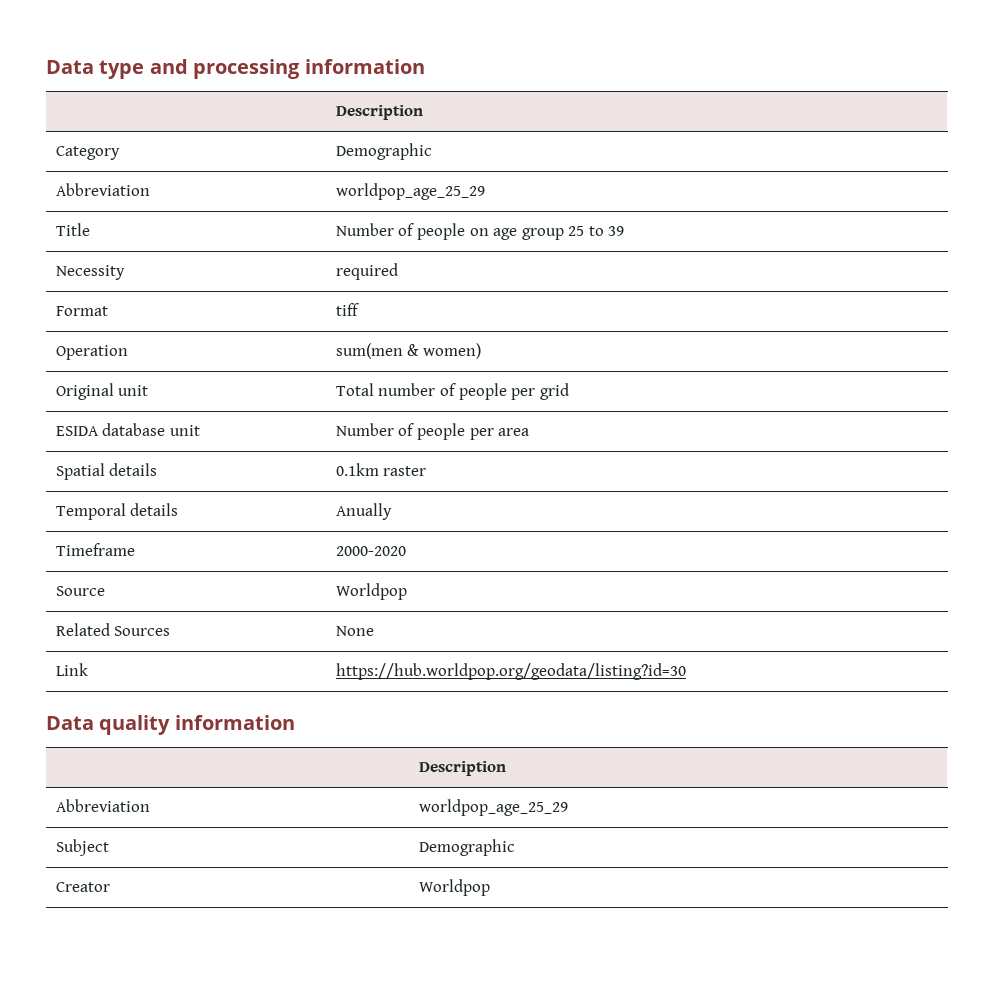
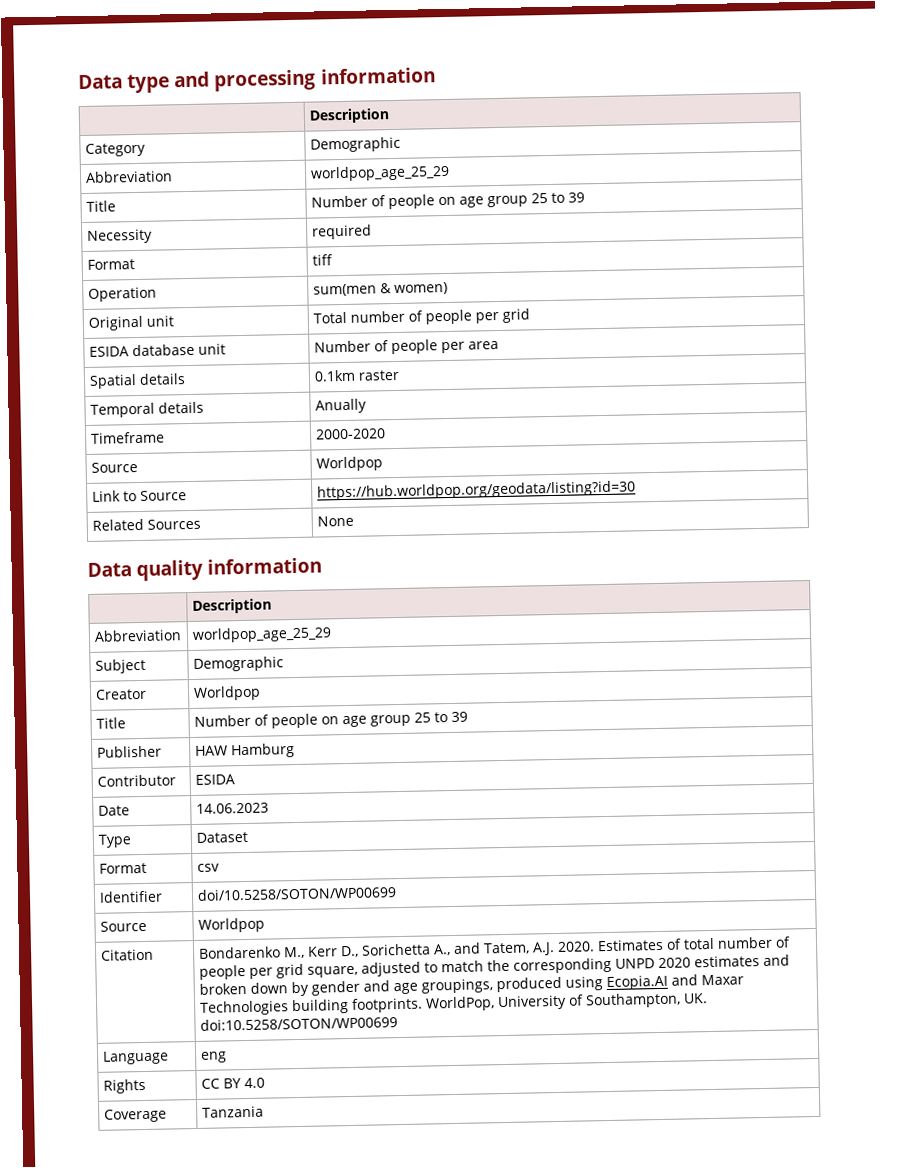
(407, 591) none -> [91,490,187,502] [316,480,636,501] // Link to Source | https://hub.worldpop.org/geodata/listing?id=30
[55,663,88,676] [335,663,686,680] // Link | https://hub.worldpop.org/geodata/listing?id=30 -> (354, 521) none
(490, 887) none -> [95,717,126,729] [193,711,468,729] [96,745,162,758] [194,743,295,759] [96,774,176,787] [194,774,235,785] [97,805,130,816] [195,802,269,814] [97,834,132,848] [195,831,248,843] [98,862,147,874] [196,863,220,872] [98,890,163,903] [196,886,397,901] [99,920,147,932] [197,917,265,933] [100,948,154,961] [198,936,791,959] [198,954,790,980] [198,974,744,997] [199,992,708,1016] [199,1016,398,1031] [101,1050,169,1065] [200,1051,227,1063] [102,1078,146,1094] [200,1077,265,1089] [103,1108,167,1123] [201,1105,264,1118] // Title | Number of people on age group 25 to 39 // Publisher | HAW Hamburg // Contributor | ESIDA // Date | 14.06.2023 // Type | Dataset // Format | csv // Identifier | doi/10.5258/SOTON/WP00699 // Source | Worldpop // Citation | Bondarenko M., Kerr D., Sorichetta A., and Tatem, A.J. 2020. Estimates of total number of people per grid square, adjusted to match the corresponding UNPD 2020 estimates and broken down by gender and age groupings, produced using Ecopia.AI and Maxar Technologies building footprints. WorldPop, University of Southampton, UK. doi:10.5258/SOTON/WP00699 // Language | eng // Rights | CC BY 4.0 // Coverage | Tanzania

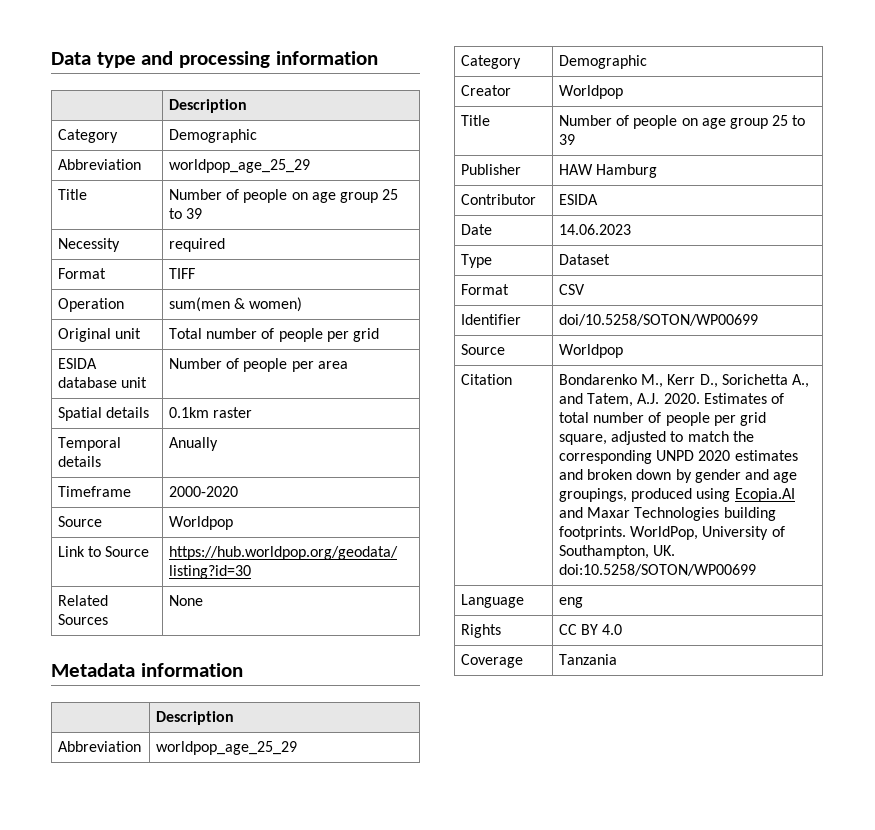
[311,254,333,266] tiff -> [169,268,196,279] TIFF
[87,559,204,582] Data quality -> [51,663,135,677] Metadata
[94,658,146,674] Subject -> [461,55,522,69] Category
[196,863,220,872] csv -> [559,284,586,295] CSV

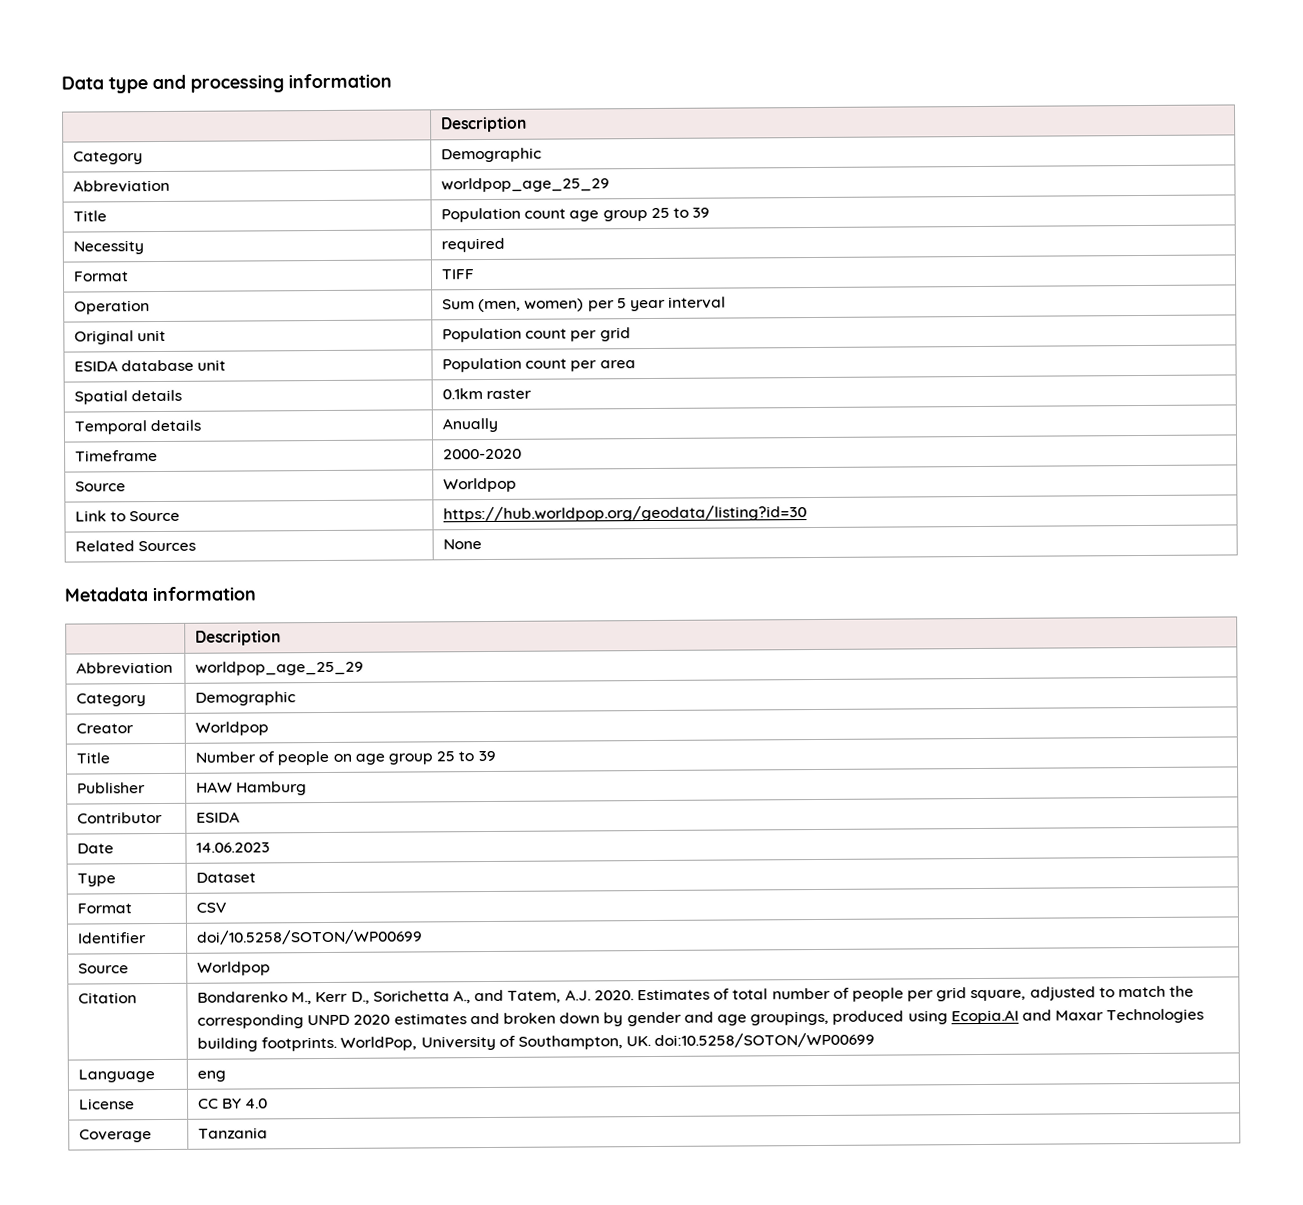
[169,189,308,203] Number of people on -> [441,207,567,223] Population count
[169,297,246,312] sum(men & -> [442,298,522,313] Sum (men,
[58,328,142,342] [169,328,323,342] // Original unit | Total number of people -> [587,296,727,312] [74,329,167,345] [442,327,568,343] per 5 year interval // Original unit | Population count
[169,358,288,372] Number of people -> [442,357,568,373] Population count
[461,624,502,638] Rights -> [79,1098,136,1110] License

